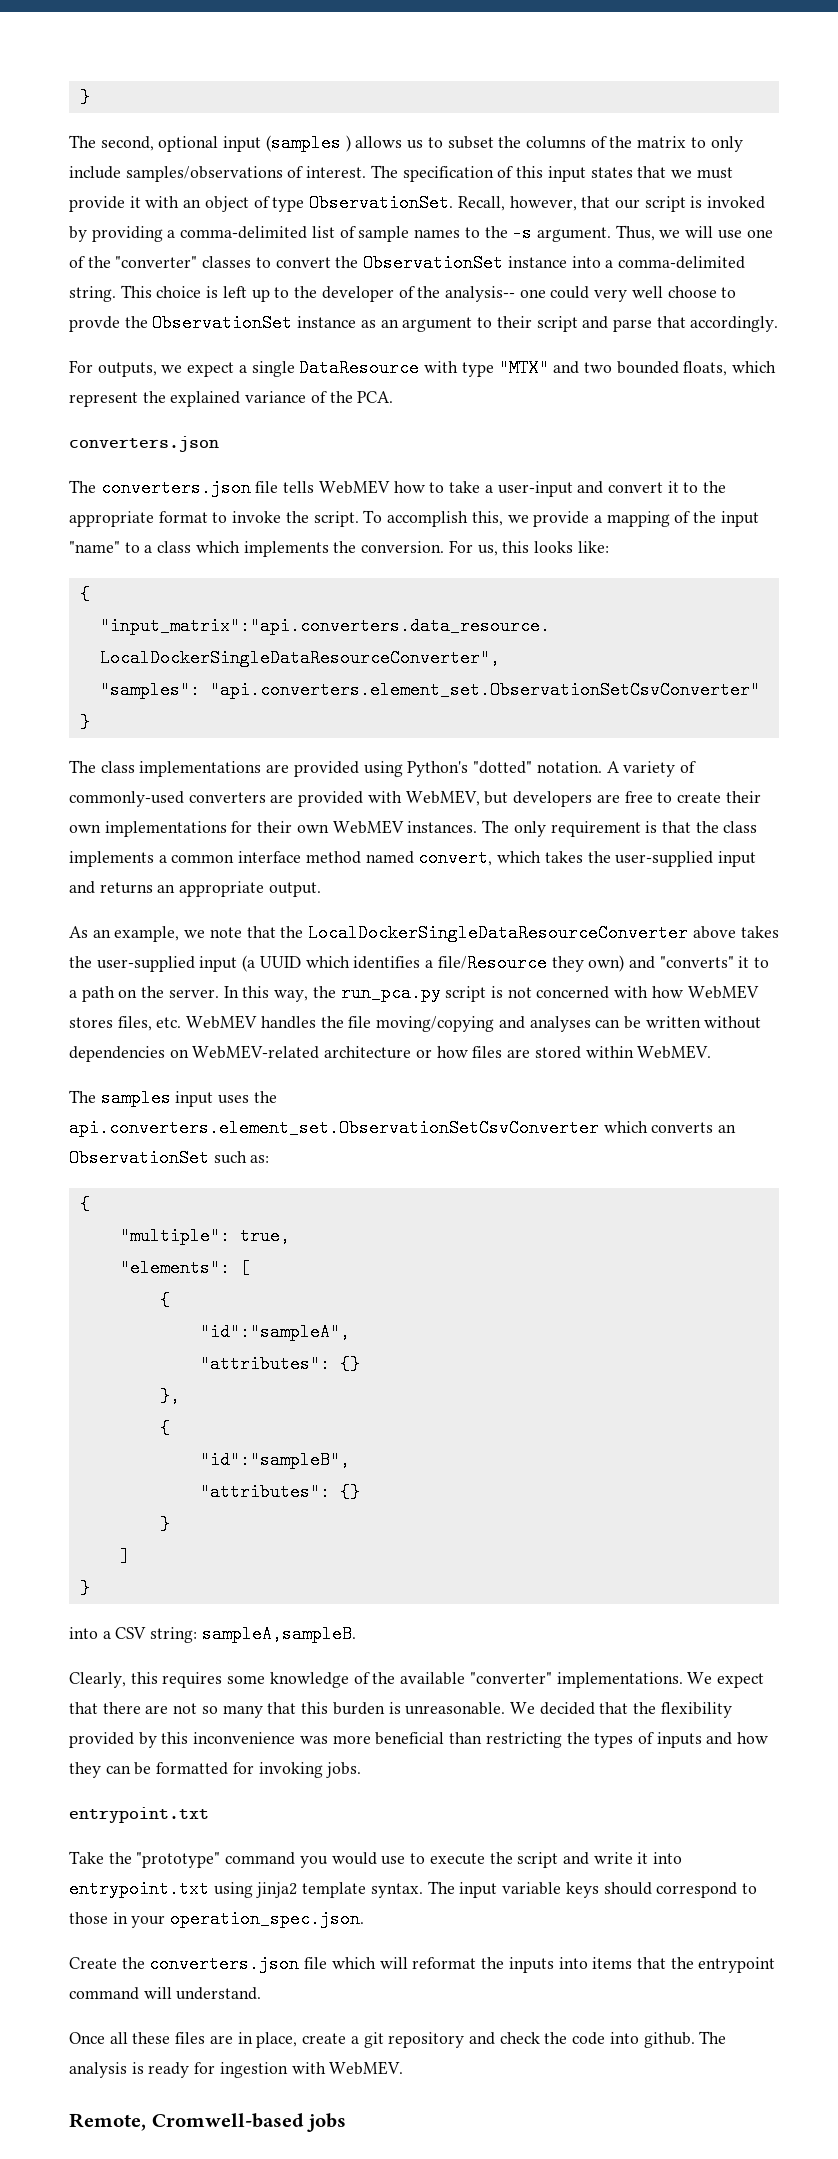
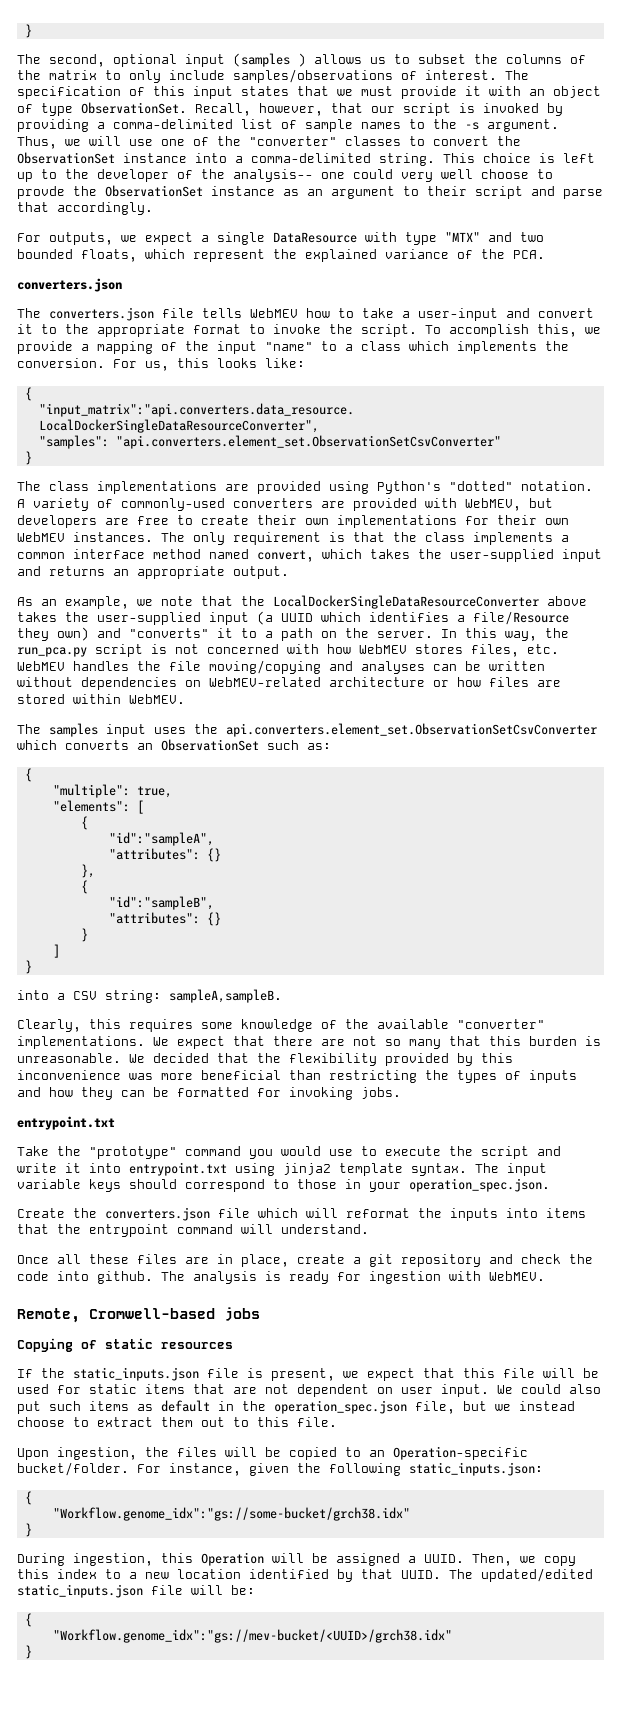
(347, 2122) none -> [17,1338,233,1352] [17,1367,599,1381] [17,1384,601,1397] [17,1400,575,1414] [17,1417,337,1427] [17,1446,528,1460] [17,1462,543,1476] [24,1491,32,1505] [52,1507,410,1521] [24,1523,32,1537] [17,1552,576,1566] [17,1568,593,1582] [17,1584,255,1598] [24,1613,32,1627] [52,1629,452,1643] [24,1645,32,1659] // Copying of static resources // If the static_inputs.json file is present, we expect that this file will be used for static items that are not dependent on user input. We could also put such items as default in the operation_spec.json file, but we instead choose to extract them out to this file. // Upon ingestion, the files will be copied to an Operation-specific bucket/folder. For instance, given the following static_inputs.json: // { // "Workflow.genome_idx":"gs://some-bucket/grch38.idx" // } // During ingestion, this Operation will be assigned a UUID. Then, we copy this index to a new location identified by that UUID. The updated/edited static_inputs.json file will be: // { // "Workflow.genome_idx":"gs://mev-bucket/<UUID>/grch38.idx" // }

